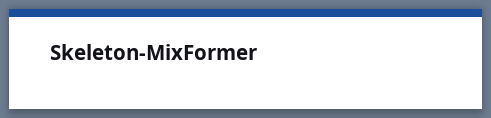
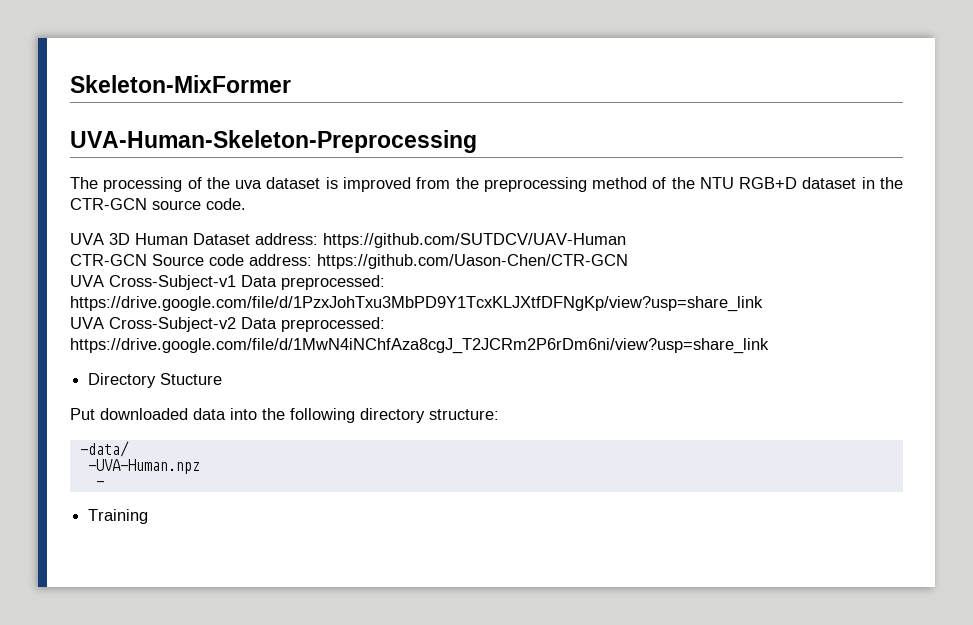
(257, 52) none -> [70,130,477,153] [70,177,904,192] [70,198,246,210] [70,233,626,248] [70,254,628,269] [70,275,385,290] [70,296,763,312] [70,317,385,332] [70,338,769,354] [88,373,223,388] [70,408,499,423] [79,441,129,457] [87,459,200,474] [95,481,104,487] [88,509,149,524] // UVA-Human-Skeleton-Preprocessing // The processing of the uva dataset is improved from the preprocessing method of the NTU RGB+D dataset in the CTR-GCN source code. // UVA 3D Human Dataset address: https://github.com/SUTDCV/UAV-Human // CTR-GCN Source code address: https://github.com/Uason-Chen/CTR-GCN // UVA Cross-Subject-v1 Data preprocessed: https://drive.google.com/file/d/1PzxJohTxu3MbPD9Y1TcxKLJXtfDFNgKp/view?usp=share_link // UVA Cross-Subject-v2 Data preprocessed: https://drive.google.com/file/d/1MwN4iNChfAza8cgJ_T2JCRm2P6rDm6ni/view?usp=share_link // Directory Stucture // Put downloaded data into the following directory structure: // -data/ // -UVA-Human.npz // - // Training

